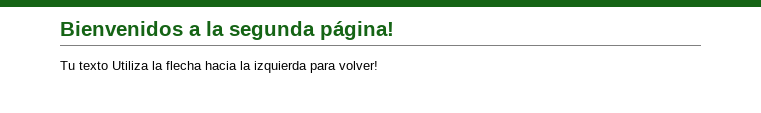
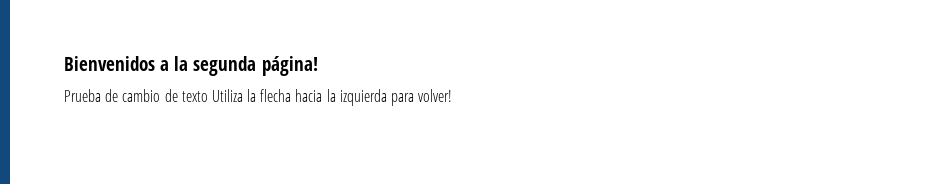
[60,61,75,70] Tu -> [64,89,178,102] Prueba de cambio de

